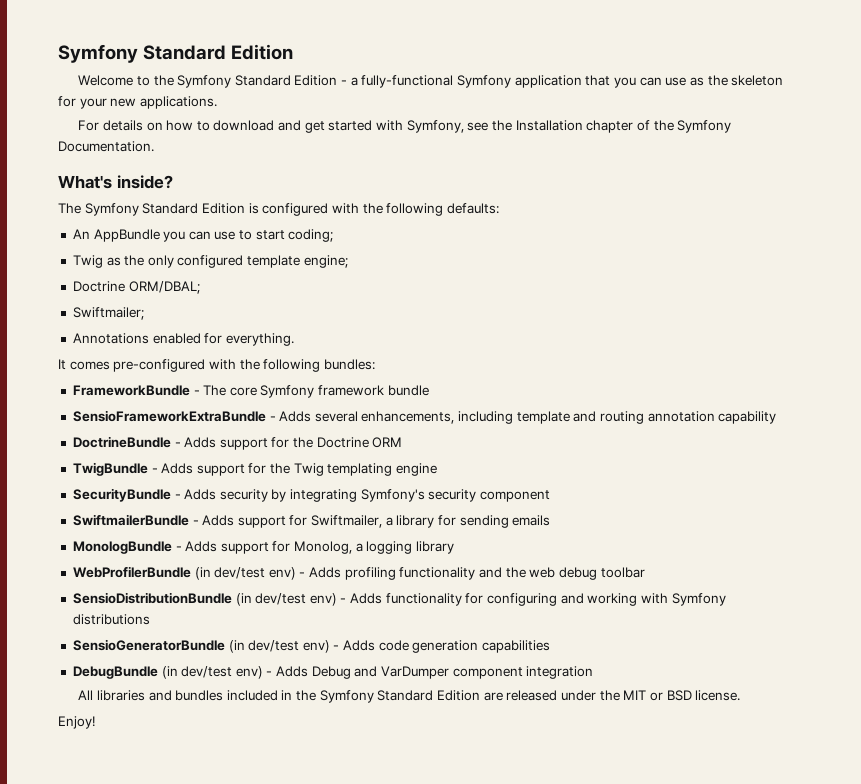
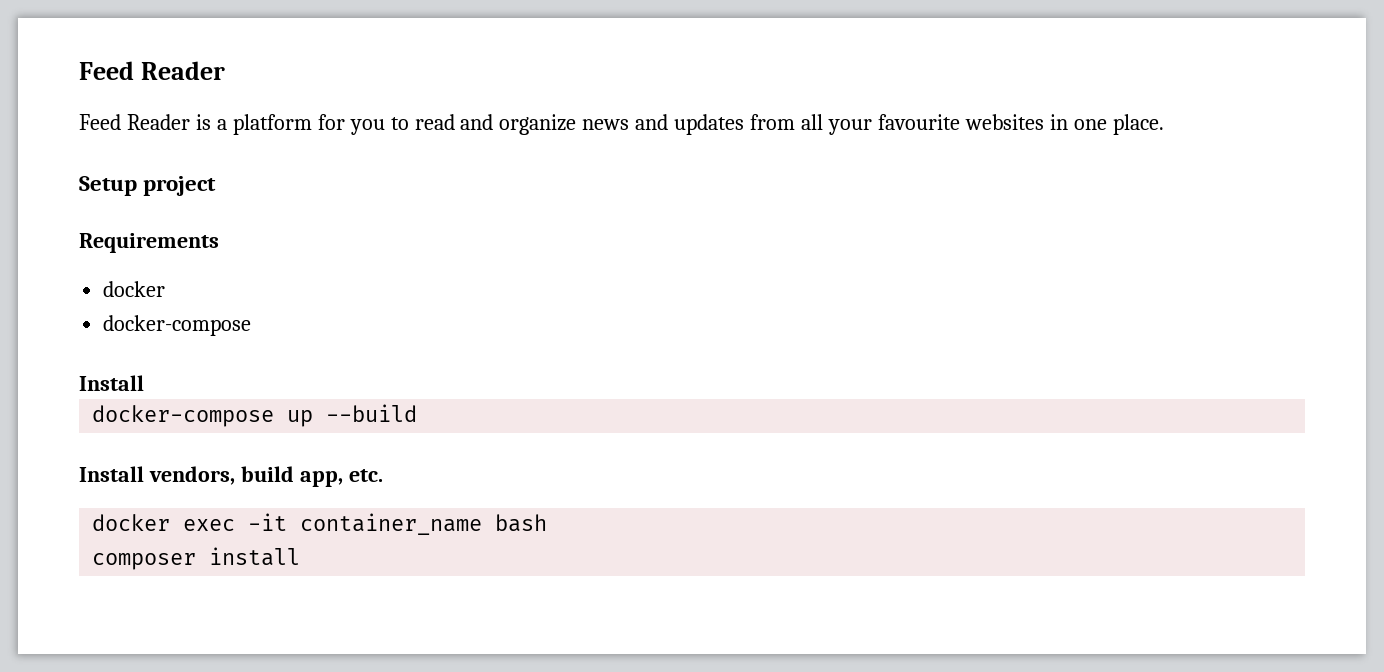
[58,44,294,63] [78,75,784,88] [58,96,217,109] [78,120,732,133] [58,141,154,152] [58,175,173,189] [58,203,499,216] [72,229,334,242] [72,255,348,268] [72,281,200,294] [72,307,144,320] [72,333,294,346] [58,359,375,372] [72,385,429,398] [72,410,777,424] [72,436,403,450] [72,462,438,476] [72,488,551,502] [72,514,551,528] [72,541,455,554] [72,566,645,580] [72,592,726,606] [72,614,150,625] [72,639,551,653] [72,666,594,679] [78,690,741,703] [58,716,95,729] Symfony Standard Edition // Welcome to the Symfony Standard Edition - a fully-functional Symfony application that you can use as the skeleton for your new applications. // For details on how to download and get started with Symfony, see the Installation chapter of the Symfony Documentation. // What's inside? // The Symfony Standard Edition is configured with the following defaults: // An AppBundle you can use to start coding; // Twig as the only configured template engine; // Doctrine ORM/DBAL; // Swiftmailer; // Annotations enabled for everything. // It comes pre-configured with the following bundles: // FrameworkBundle - The core Symfony framework bundle // SensioFrameworkExtraBundle - Adds several enhancements, including template and routing annotation capability // DoctrineBundle - Adds support for the Doctrine ORM // TwigBundle - Adds support for the Twig templating engine // SecurityBundle - Adds security by integrating Symfony's security component // SwiftmailerBundle - Adds support for Swiftmailer, a library for sending emails // MonologBundle - Adds support for Monolog, a logging library // WebProfilerBundle (in dev/test env) - Adds profiling functionality and the web debug toolbar // SensioDistributionBundle (in dev/test env) - Adds functionality for configuring and working with Symfony distributions // SensioGeneratorBundle (in dev/test env) - Adds code generation capabilities // DebugBundle (in dev/test env) - Adds Debug and VarDumper component integration // All libraries and bundles included in the Symfony Standard Edition are released under the MIT or BSD license. // Enjoy! -> [79,61,225,80] [79,114,1164,135] [79,176,217,196] [79,233,219,253] [103,281,166,297] [103,315,252,336] [79,375,144,391] [92,404,418,427] [79,466,383,487] [92,513,548,535] [92,547,301,570] Feed Reader // Feed Reader is a platform for you to read and organize news and updates from all your favourite websites in one place. // Setup project // Requirements // docker // docker-compose // Install // docker-compose up --build // Install vendors, build app, etc. // docker exec -it container_name bash // composer install

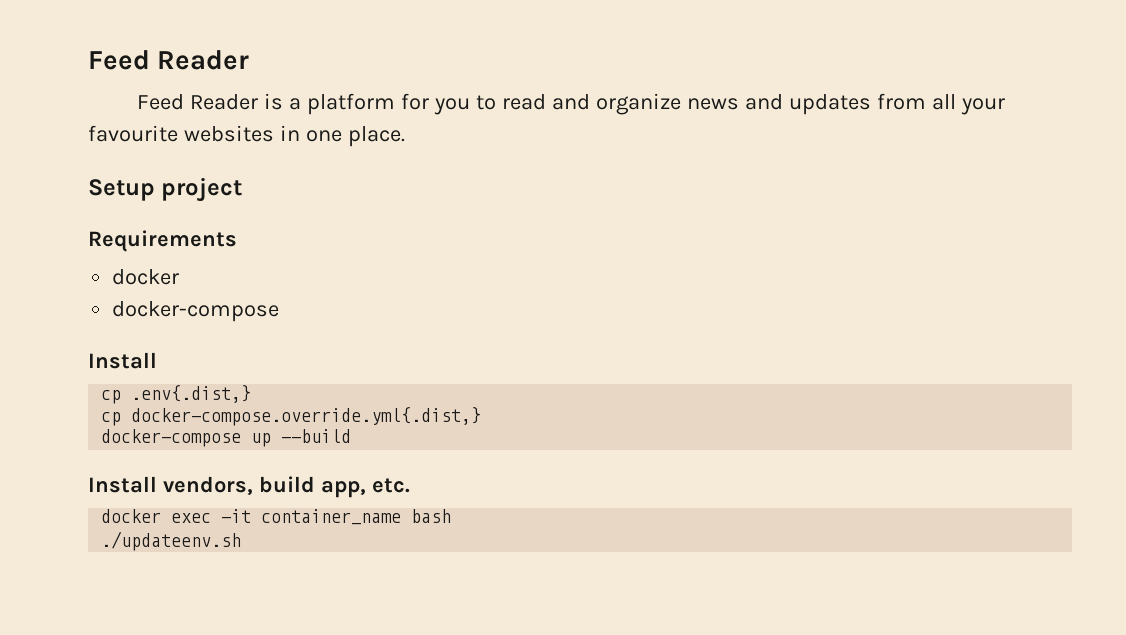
(144, 383) none -> [101,385,252,404] [101,407,482,426] // cp .env{.dist,} // cp docker-compose.override.yml{.dist,}
[92,547,301,570] composer install -> [101,531,242,551] ./updateenv.sh

